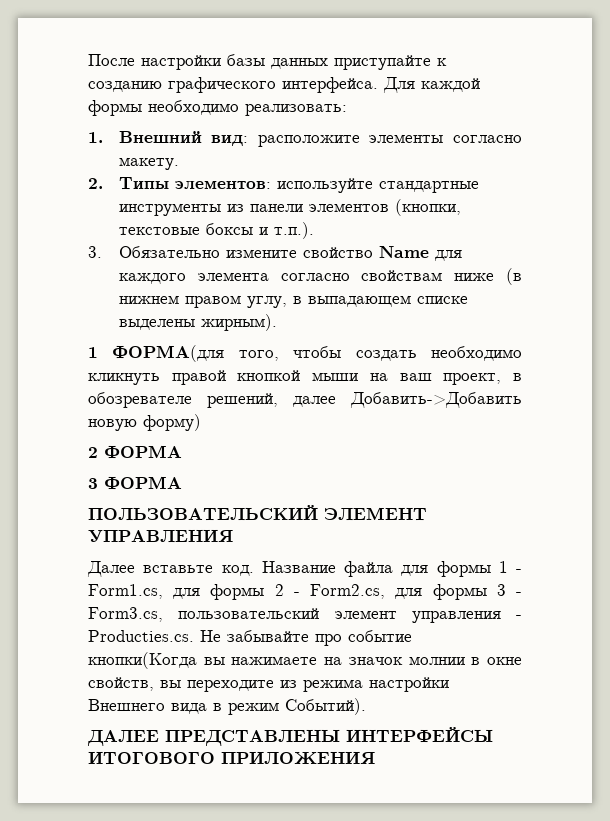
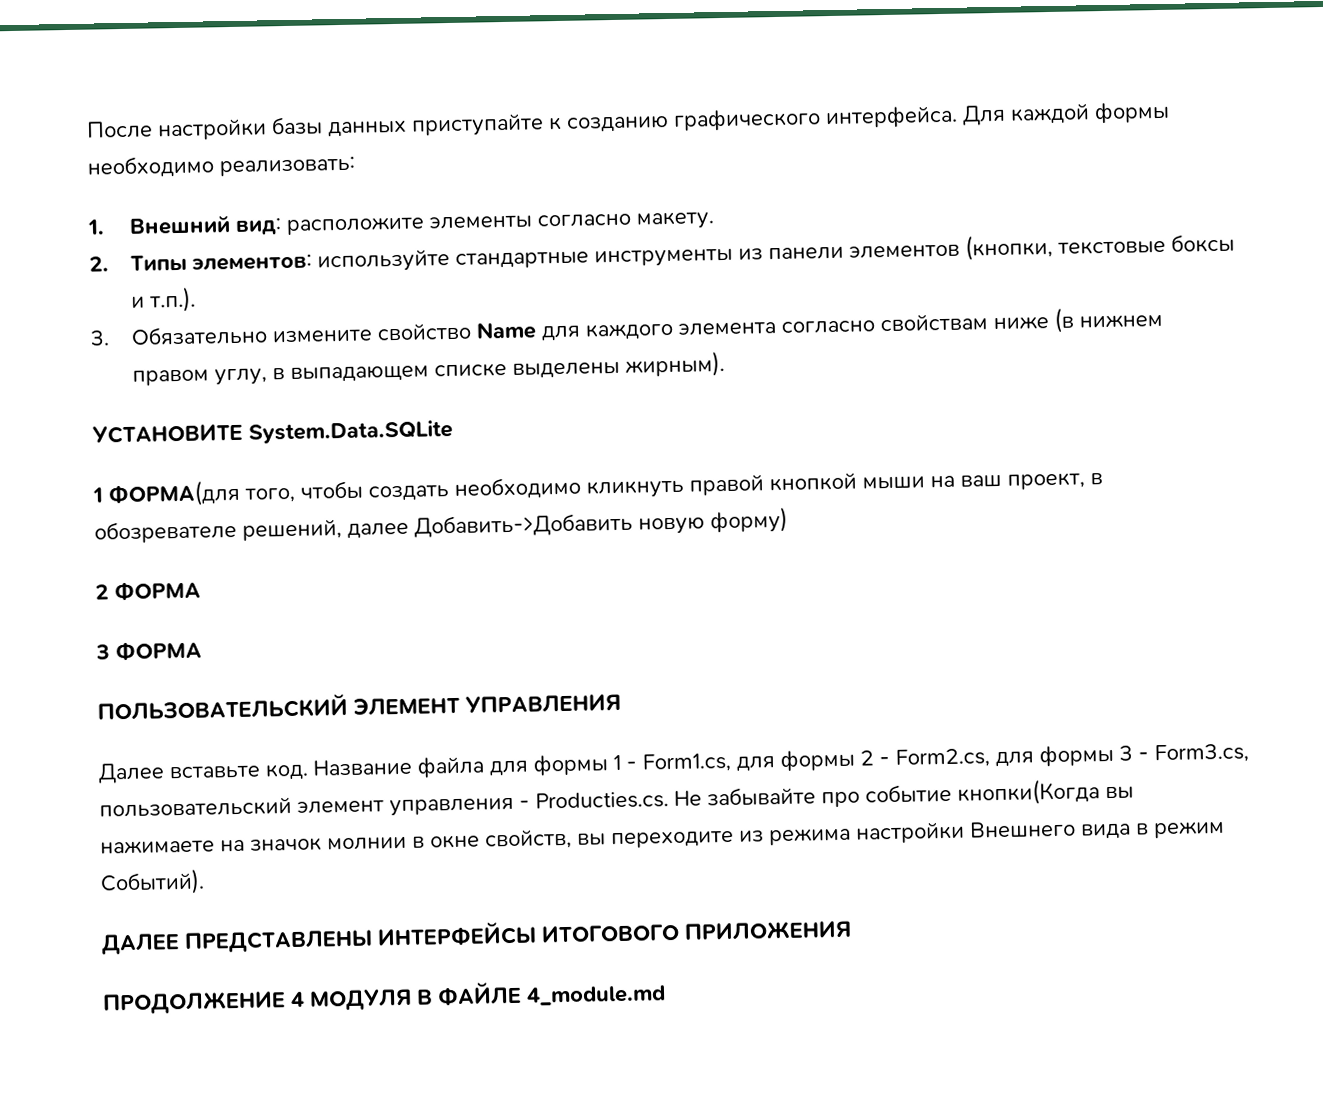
(277, 322) none -> [92,419,453,444] // УСТАНОВИТЕ System.Data.SQLite
(375, 758) none -> [102,981,666,1015] // ПРОДОЛЖЕНИЕ 4 МОДУЛЯ В ФАЙЛЕ 4_module.md

